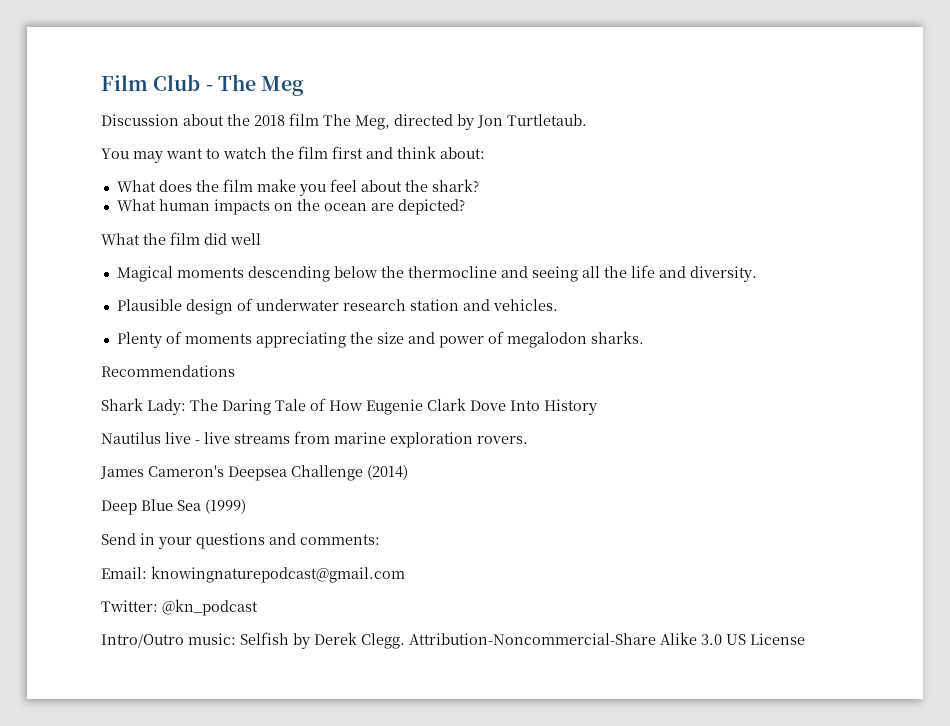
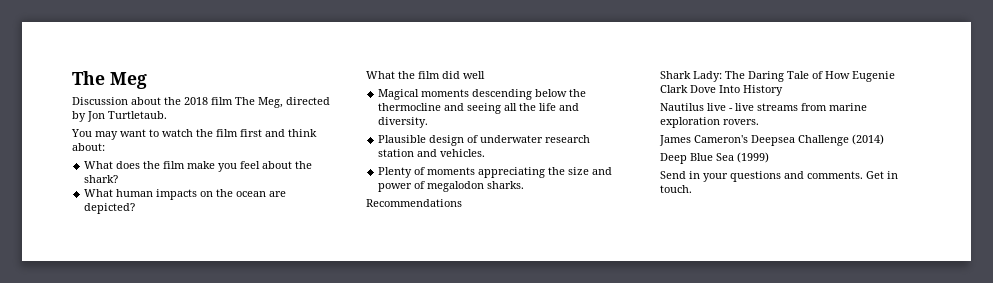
[101,74,213,91] Film Club - -> (72, 78) none
[300,534,380,545] [101,566,405,583] [101,599,258,616] [101,632,805,649] comments: // Email: knowingnaturepodcast@gmail.com // Twitter: @kn_podcast // Intro/Outro music: Selfish by Derek Clegg. Attribution-Noncommercial-Share Alike 3.0 US License -> [807,171,898,179] [660,185,692,193] comments. Get in touch.

